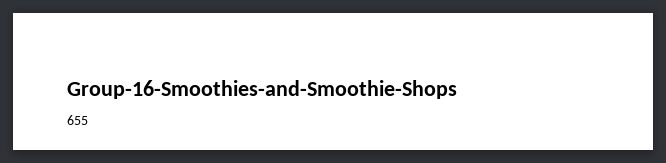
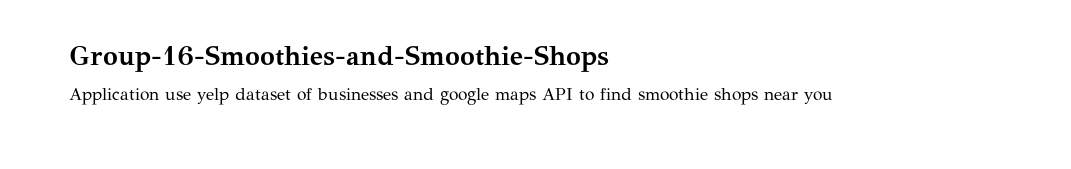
[67,115,88,125] 655 -> [69,88,833,105] Application use yelp dataset of businesses and google maps API to find smoothie shops near you

